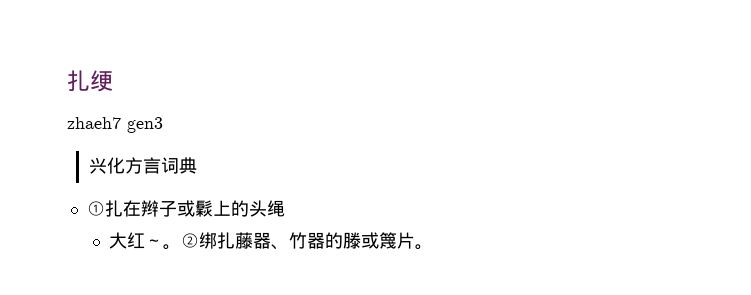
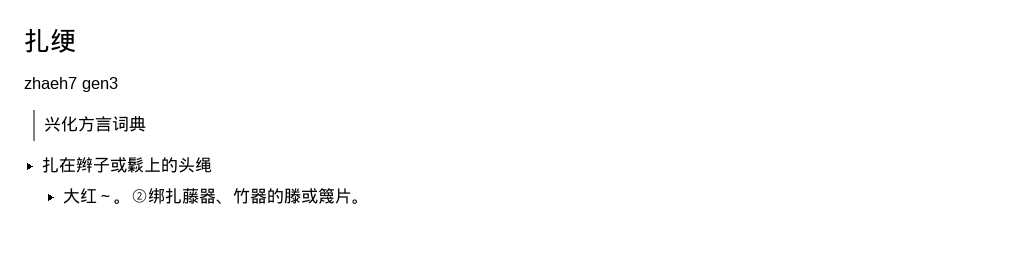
[86,201,105,216] ① -> (147, 124) none

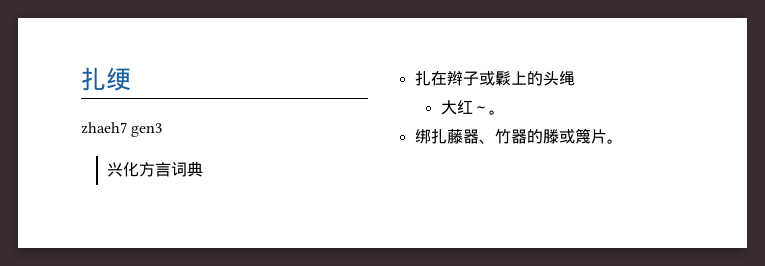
[130,189,148,203] ② -> (505, 112) //

